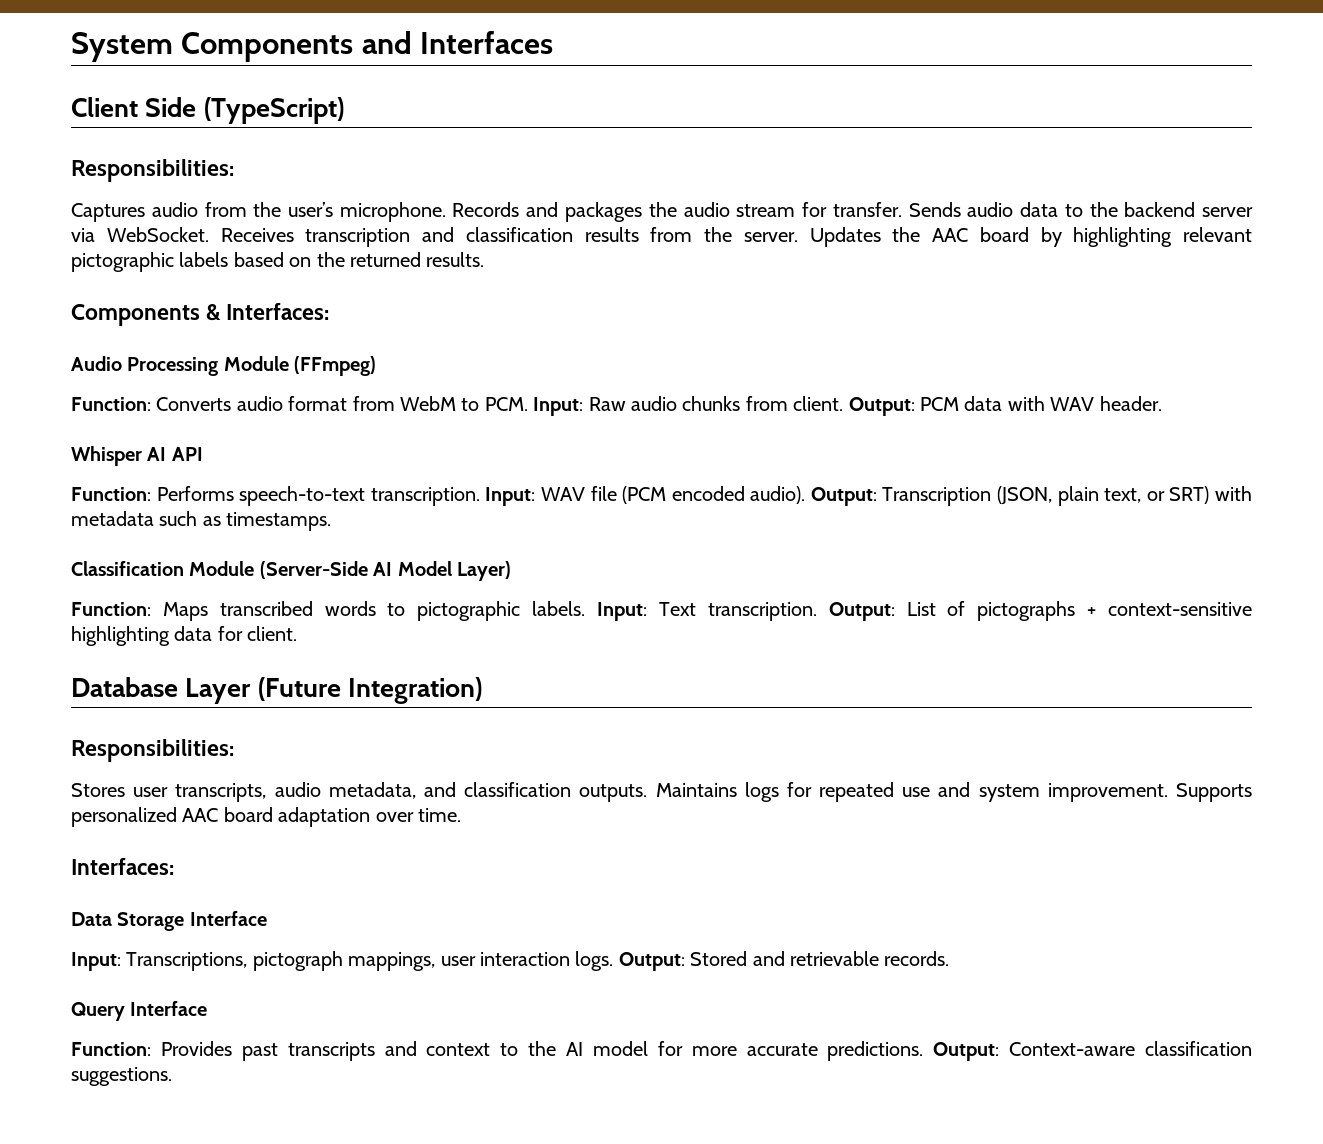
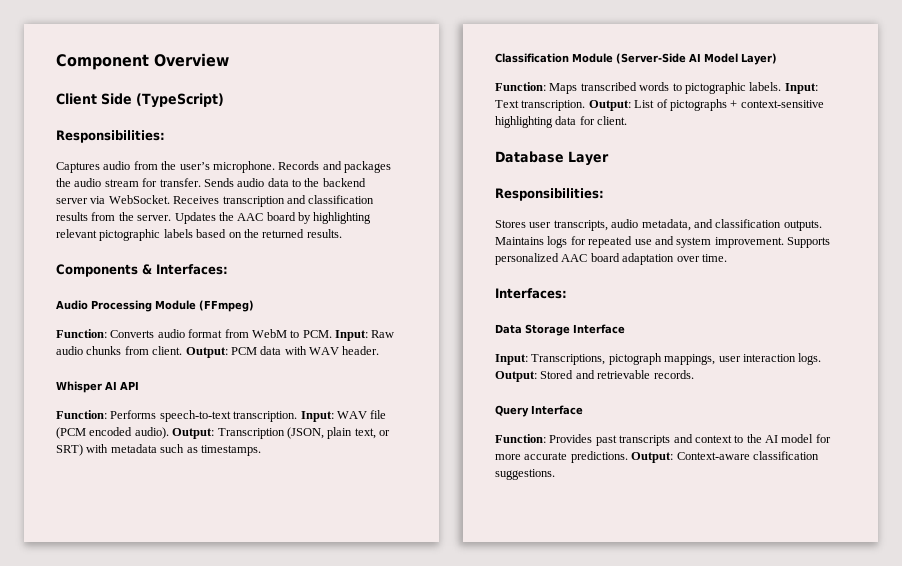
[71,31,554,62] System Components and Interfaces -> [56,53,229,70] Component Overview
[257,677,482,704] (Future Integration) -> (609, 158) none

